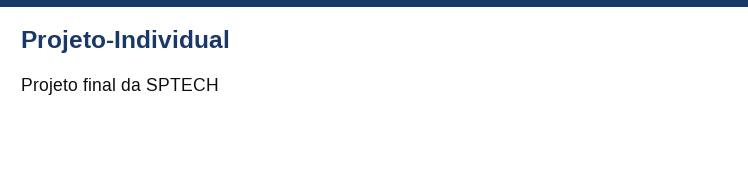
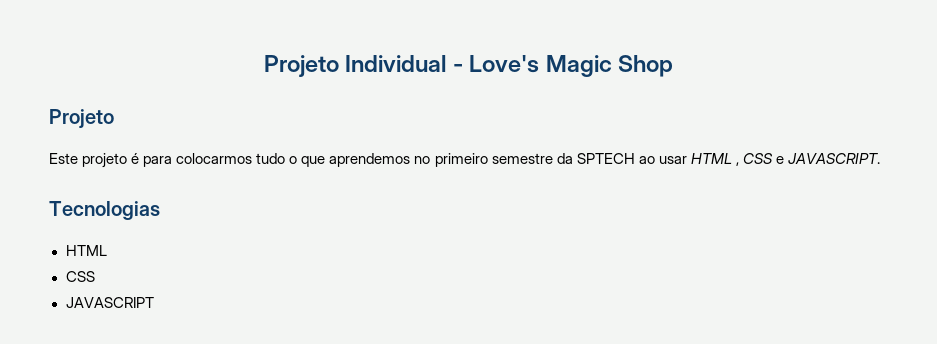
[21,30,230,53] [21,78,219,95] Projeto-Individual // Projeto final da SPTECH -> [264,55,673,77] [49,109,114,129] [49,153,880,168] [49,201,160,220] [65,245,107,256] [65,271,95,282] [65,297,154,308] Projeto Individual - Love's Magic Shop // Projeto // Este projeto é para colocarmos tudo o que aprendemos no primeiro semestre da SPTECH ao usar HTML , CSS e JAVASCRIPT. // Tecnologias // HTML // CSS // JAVASCRIPT

